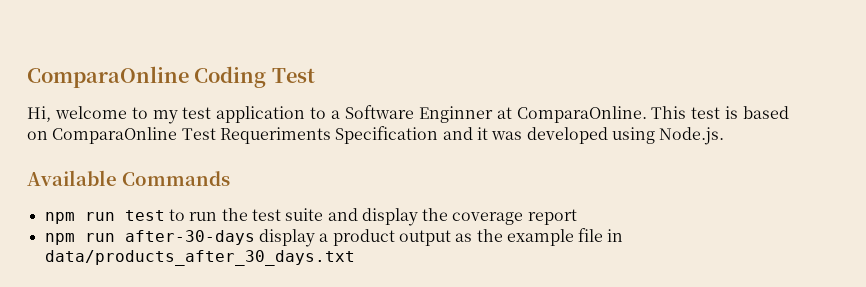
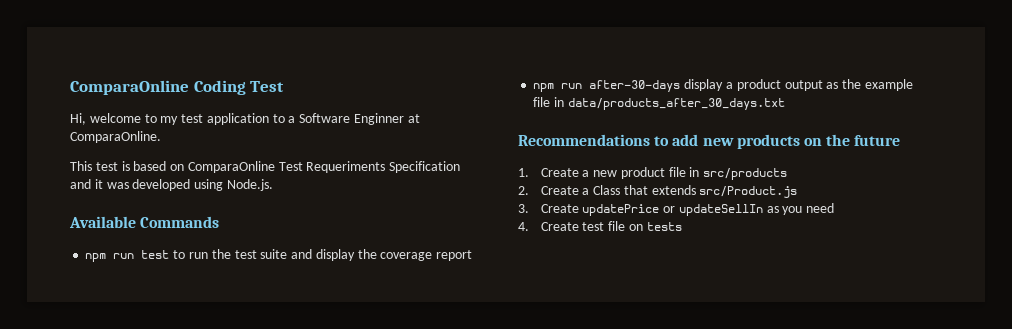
(647, 114) none -> (161, 137) //
(355, 258) none -> [518,134,901,149] [518,167,788,180] [518,185,798,198] [518,203,835,216] [518,221,682,231] // Recommendations to add new products on the future // 1. Create a new product file in src/products // 2. Create a Class that extends src/Product.js // 3. Create updatePrice or updateSellIn as you need // 4. Create test file on tests

